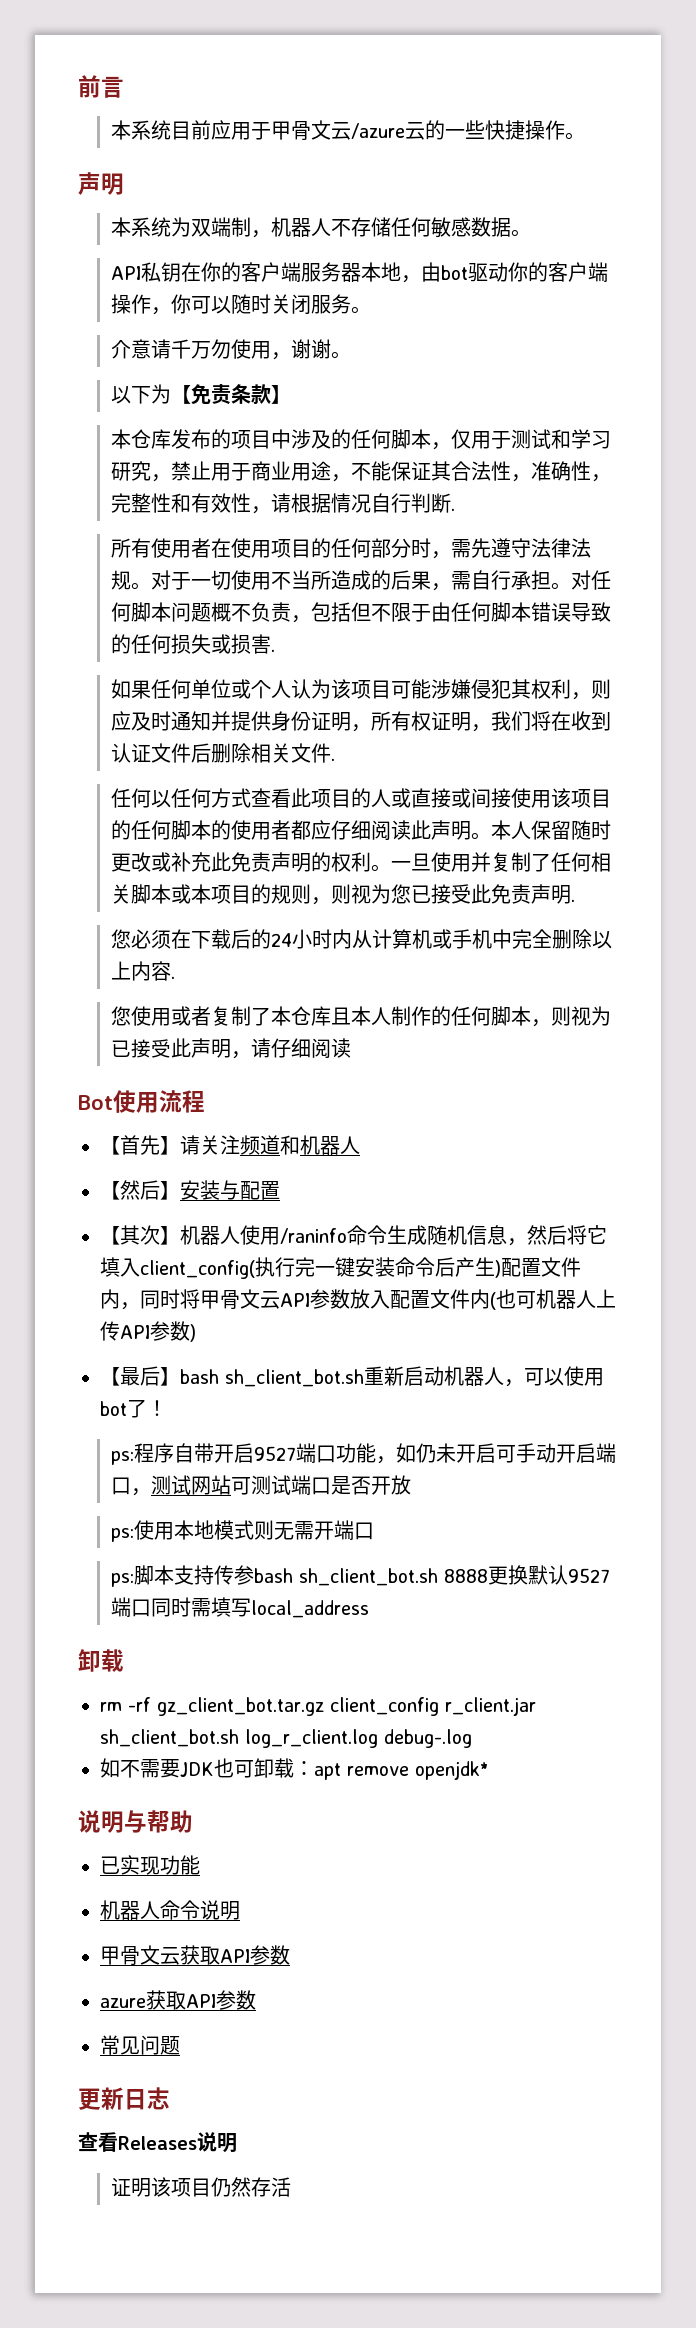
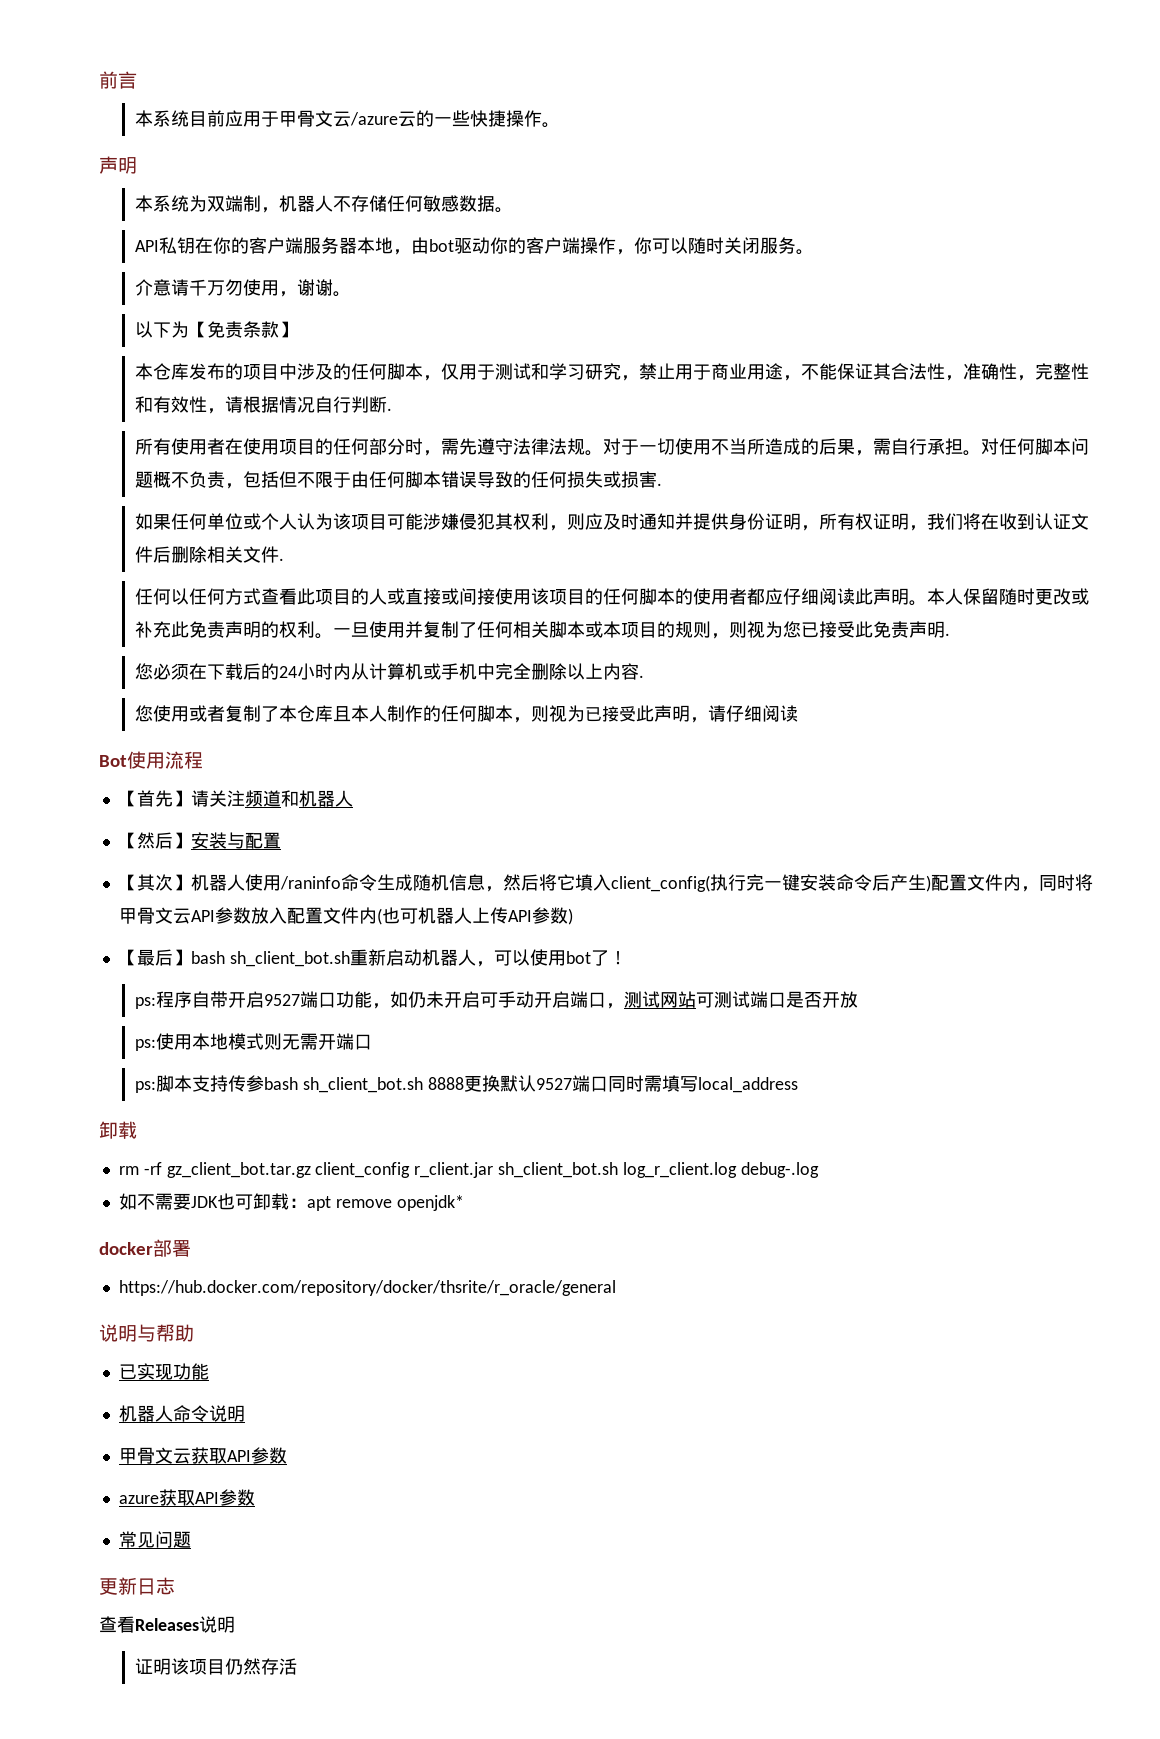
(489, 1770) none -> [99,1239,191,1257] [118,1280,616,1296] // docker部署 // https://hub.docker.com/repository/docker/thsrite/r_oracle/general

